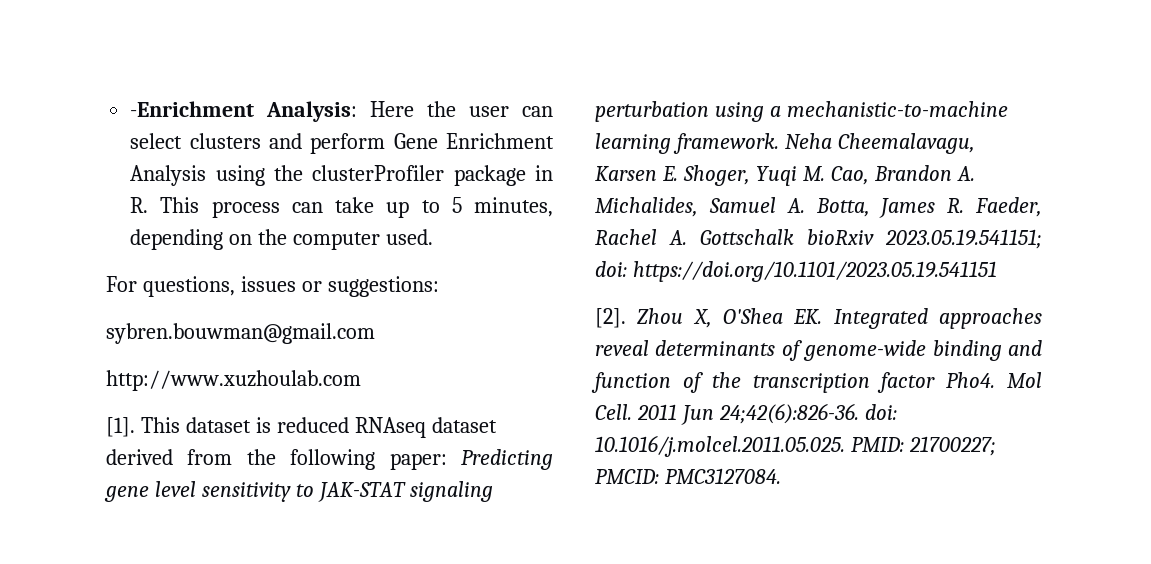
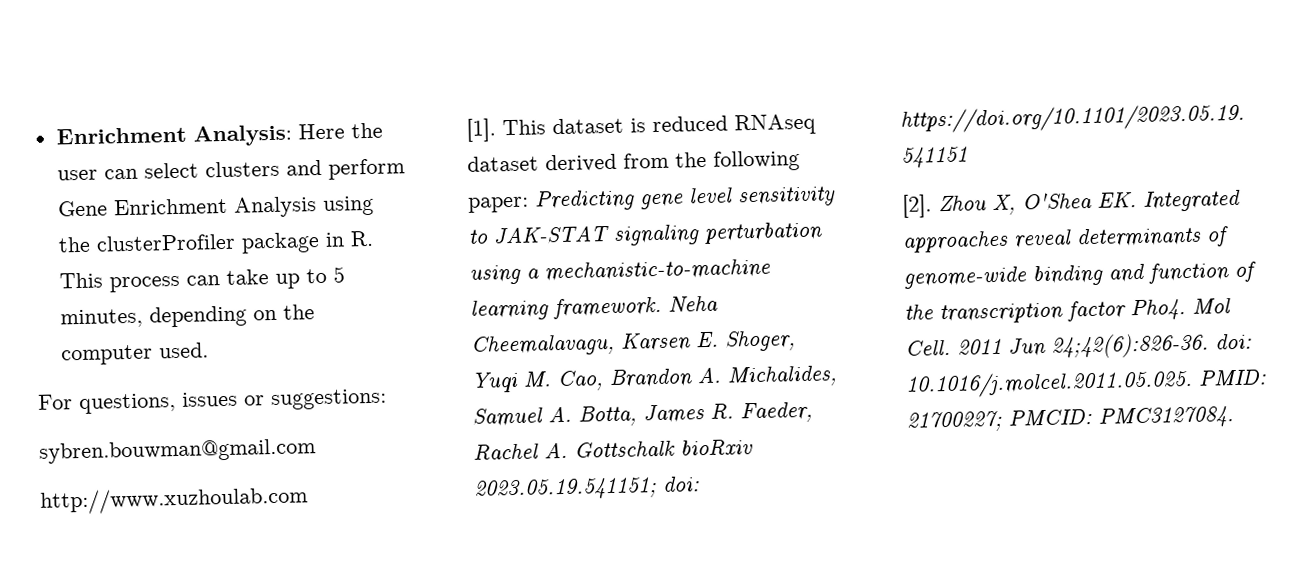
[130,101,255,117] -Enrichment -> [55,126,187,145] Enrichment

